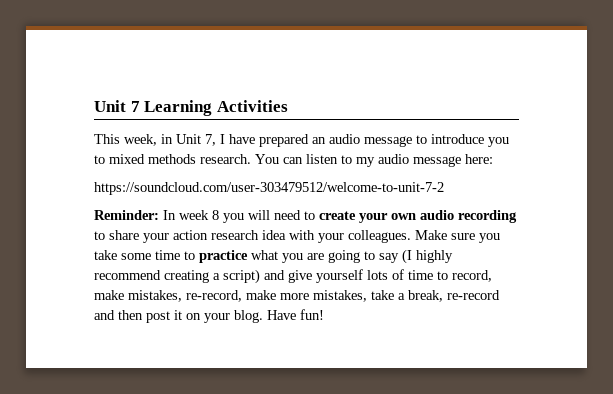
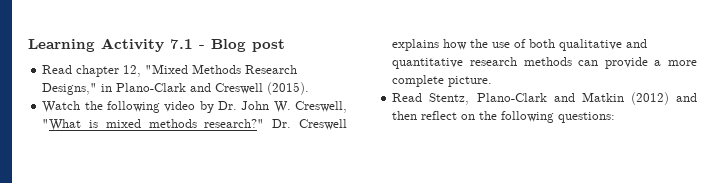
[94,100,288,116] [94,134,509,147] [94,154,493,167] [94,182,444,195] [94,210,517,223] [94,230,500,243] [94,249,453,264] [94,269,492,284] [94,290,500,302] [94,309,324,323] Unit 7 Learning Activities // This week, in Unit 7, I have prepared an audio message to introduce you to mixed methods research. You can listen to my audio message here: // https://soundcloud.com/user-303479512/welcome-to-unit-7-2 // Reminder: In week 8 you will need to create your own audio recording to share your action research idea with your colleagues. Make sure you take some time to practice what you are going to say (I highly recommend creating a script) and give yourself lots of time to record, make mistakes, re-record, make more mistakes, take a break, re-record and then post it on your blog. Have fun! -> [28,38,285,52] [42,64,298,77] [42,82,310,95] [42,101,347,113] [42,119,347,131] [392,39,648,51] [392,57,697,69] [392,75,493,87] [392,92,697,105] [392,111,616,123] Learning Activity 7.1 - Blog post // Read chapter 12, "Mixed Methods Research Designs," in Plano-Clark and Creswell (2015). // Watch the following video by Dr. John W. Creswell, "What is mixed methods research?" Dr. Creswell explains how the use of both qualitative and quantitative research methods can provide a more complete picture. // Read Stentz, Plano-Clark and Matkin (2012) and then reflect on the following questions:

